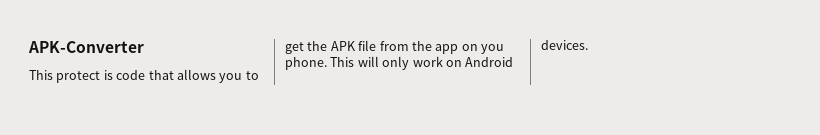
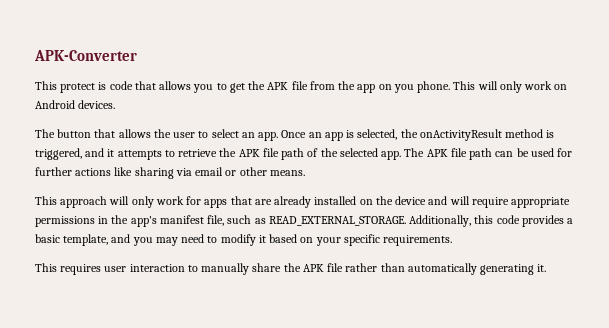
(588, 45) none -> [35,129,555,141] [35,148,573,160] [35,167,305,179] [35,196,571,208] [35,215,574,227] [35,234,453,246] [35,263,547,275] // The button that allows the user to select an app. Once an app is selected, the onActivityResult method is triggered, and it attempts to retrieve the APK file path of the selected app. The APK file path can be used for further actions like sharing via email or other means. // This approach will only work for apps that are already installed on the device and will require appropriate permissions in the app's manifest file, such as READ_EXTERNAL_STORAGE. Additionally, this code provides a basic template, and you may need to modify it based on your specific requirements. // This requires user interaction to manually share the APK file rather than automatically generating it.

